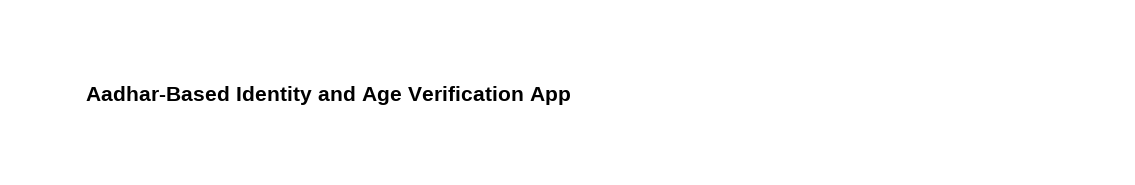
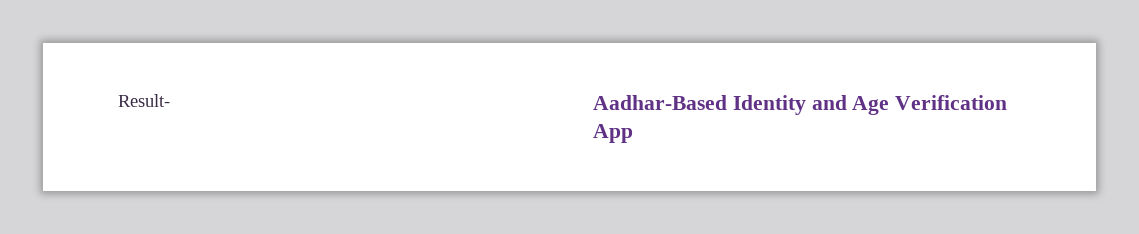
(86, 93) none -> [118,94,170,107] Result- //

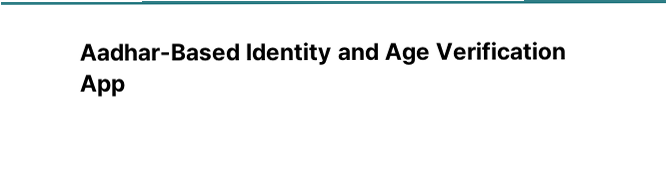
[118,94,170,107] Result- // -> (79, 52) none

